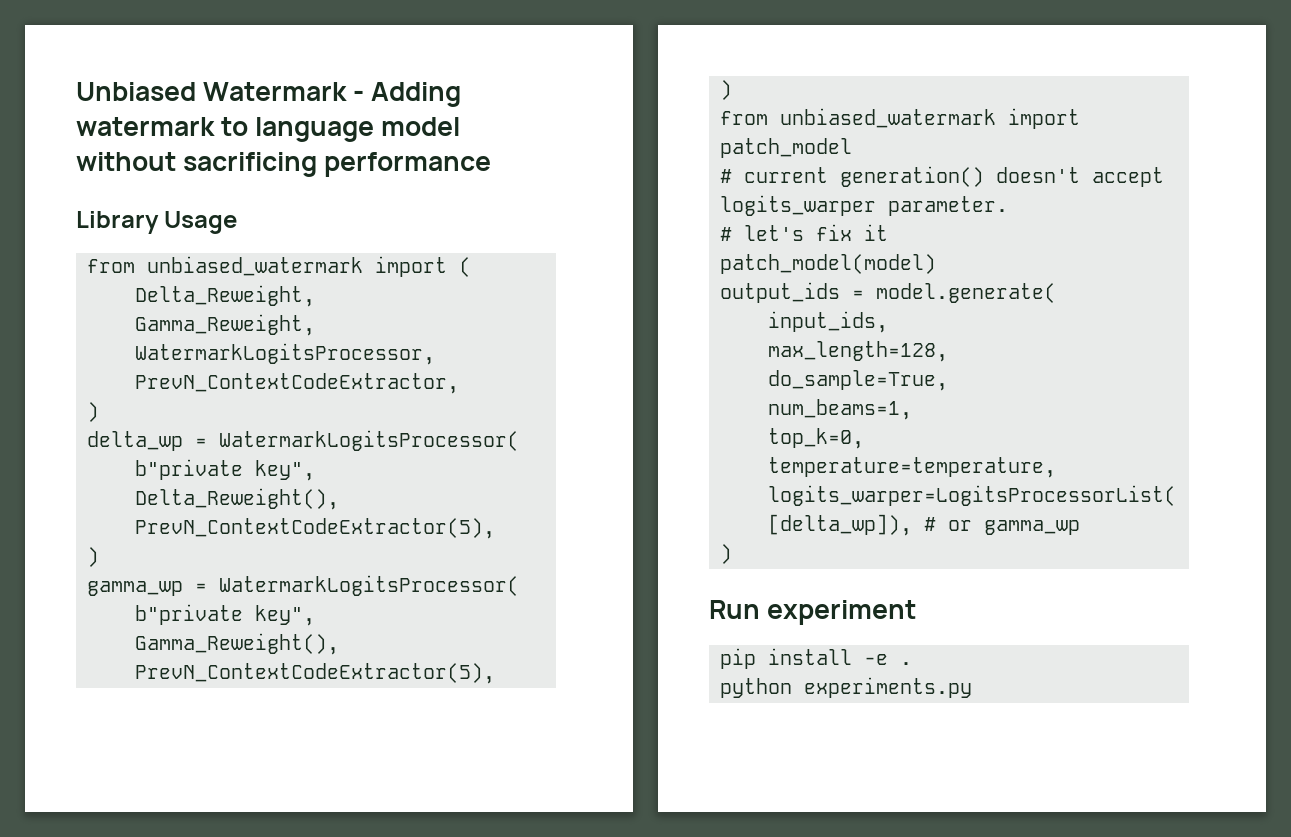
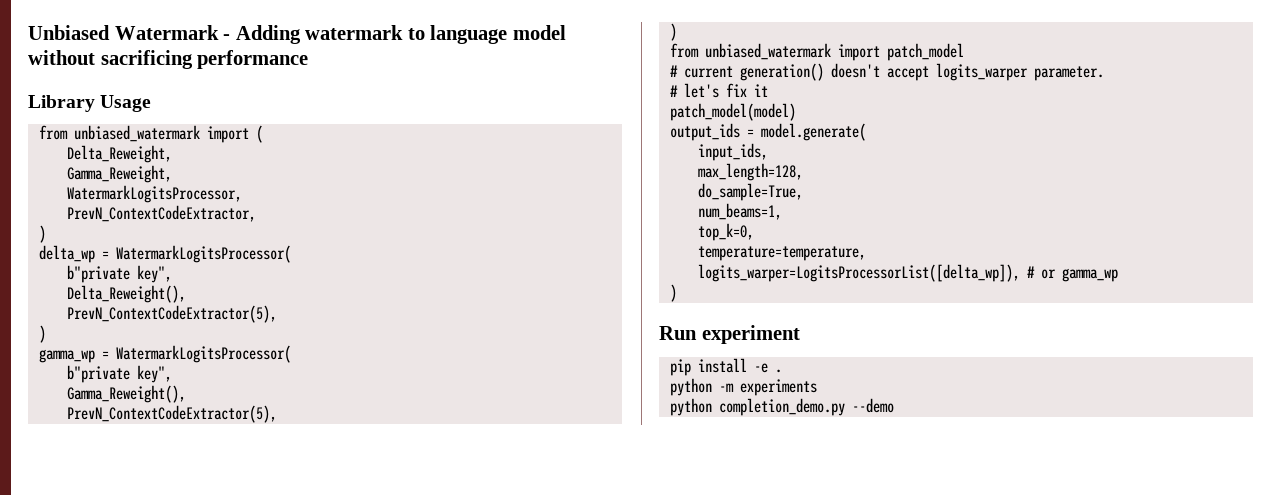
[804,677,973,698] experiments.py -> [718,379,817,396] [669,398,894,416] -m experiments // python completion_demo.py --demo

